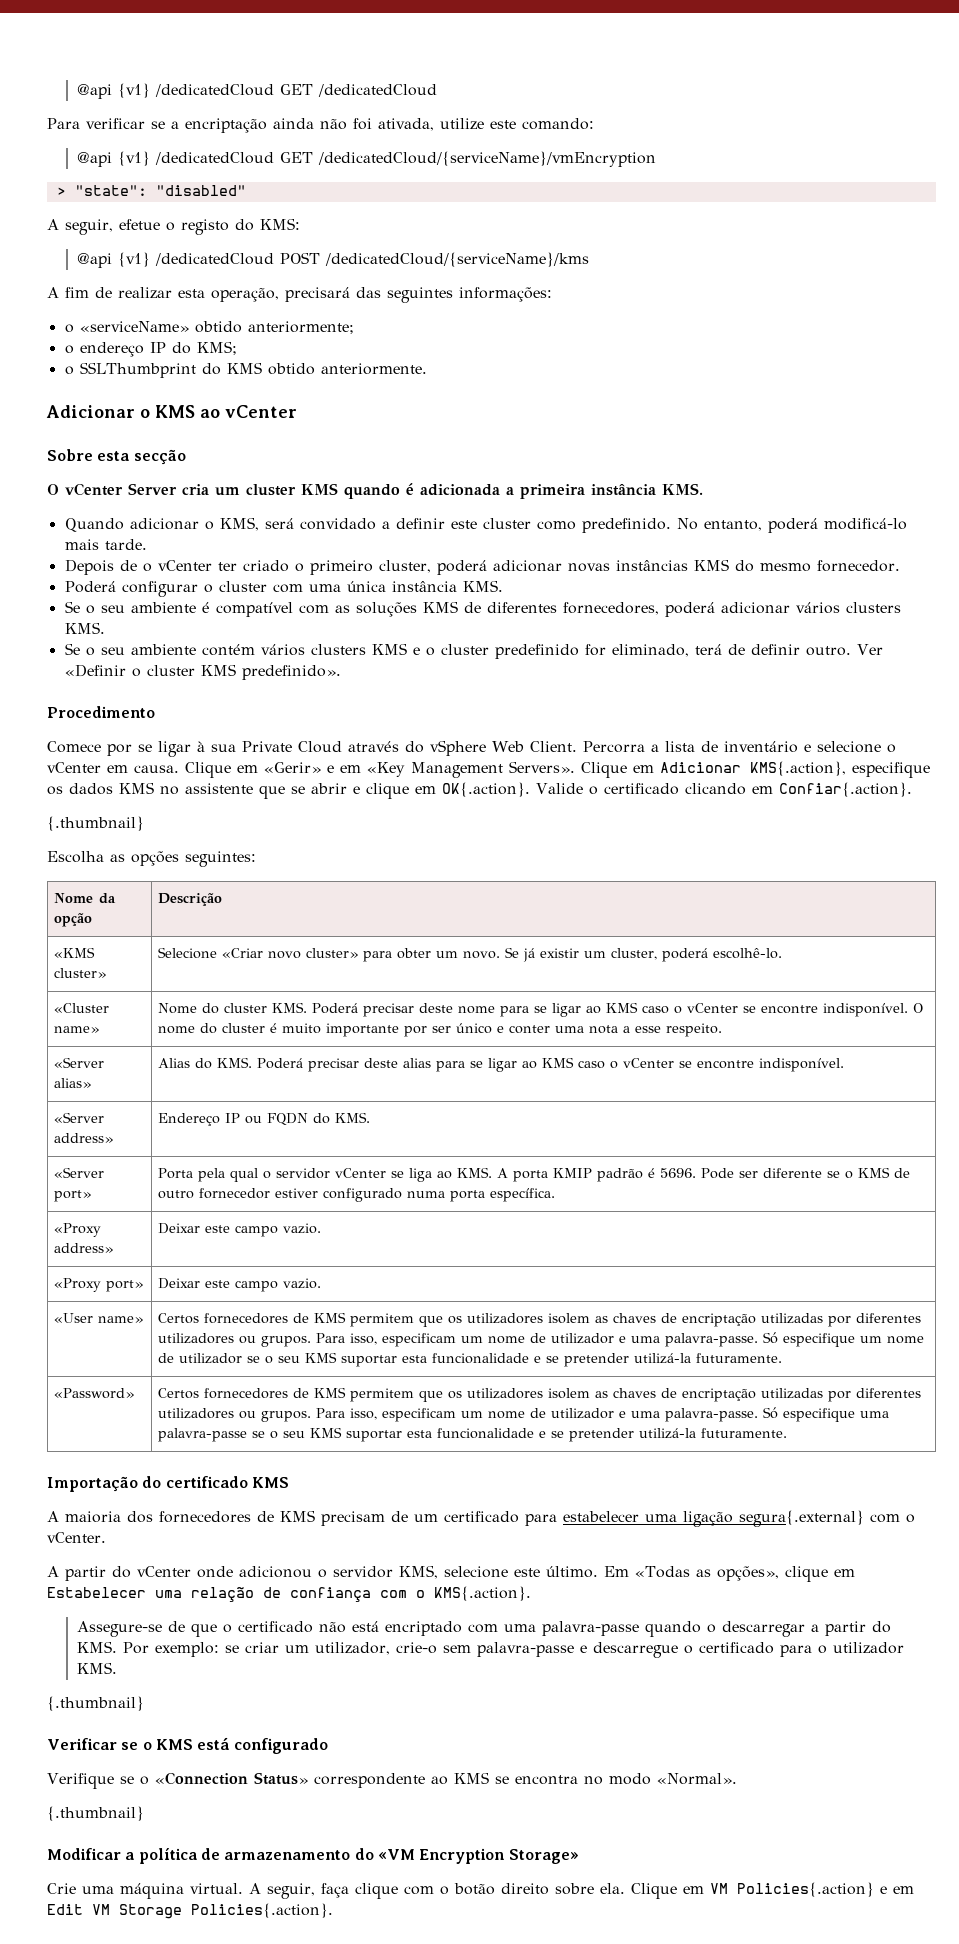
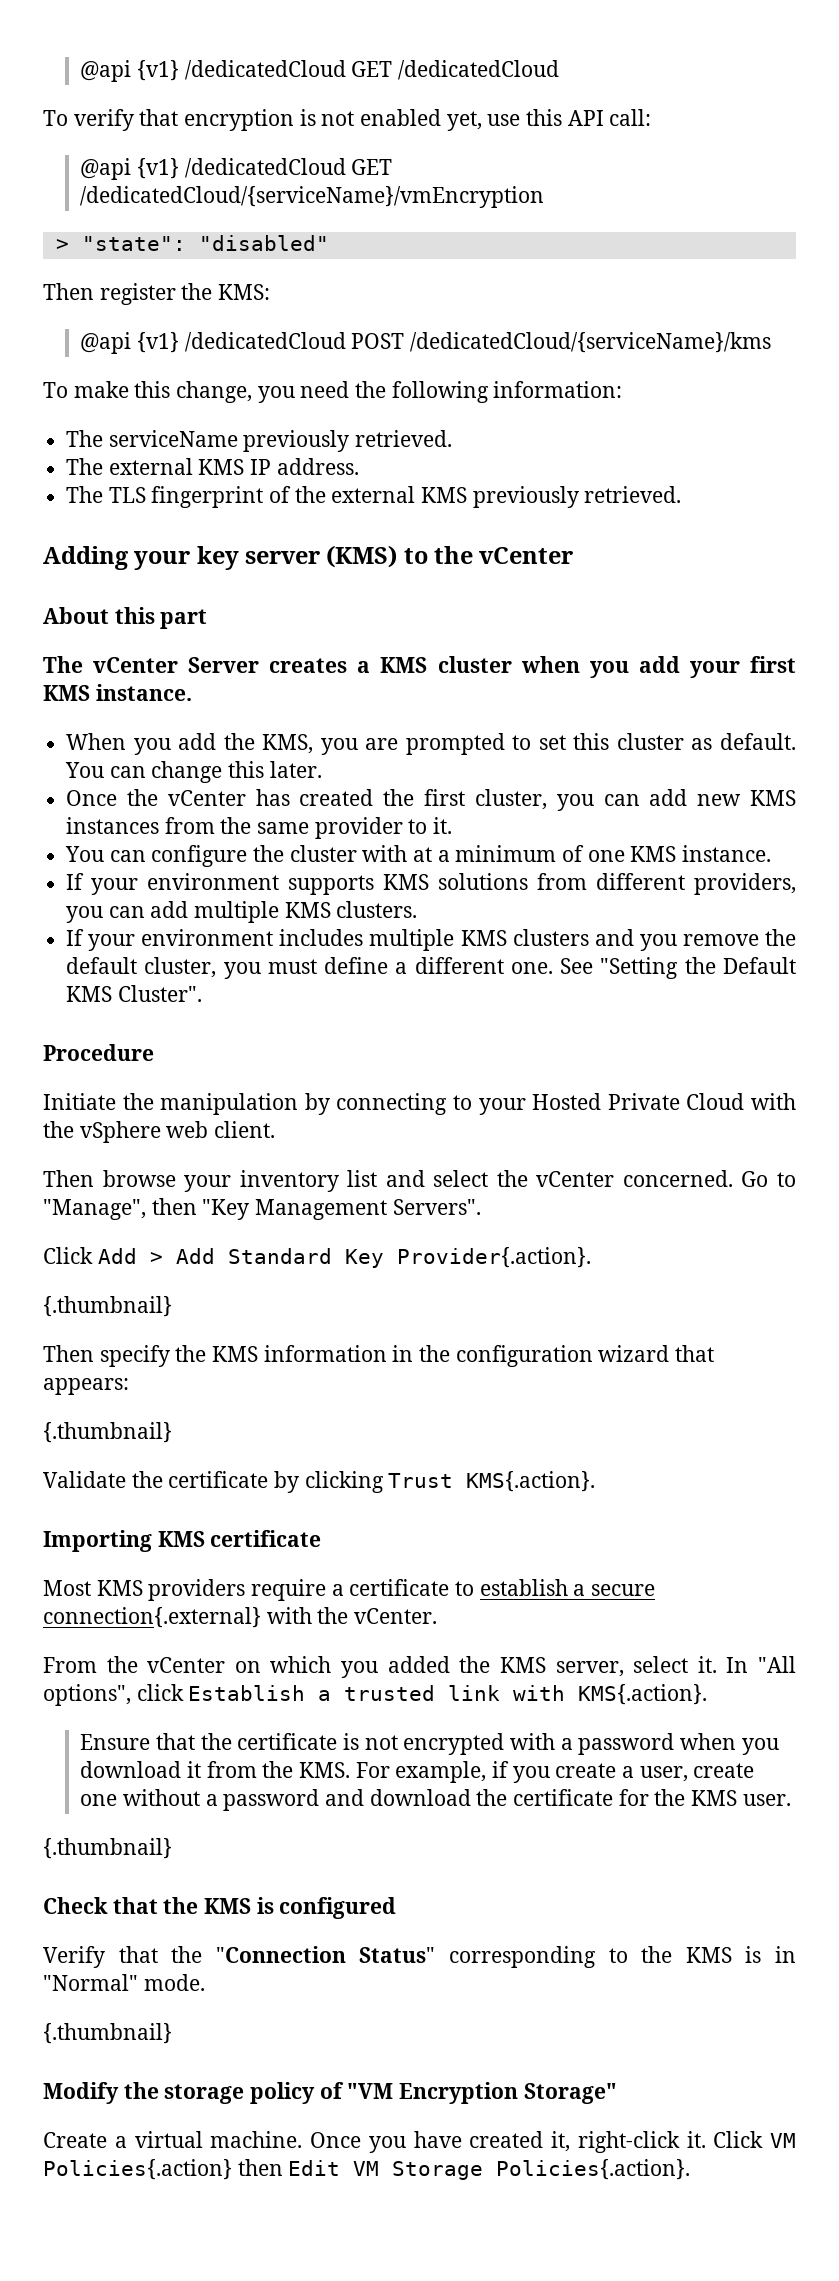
[47,118,594,133] Para verificar se a encriptação ainda não foi ativada, utilize este comando: -> [43,109,652,131] To verify that encryption is not enabled yet, use this API call:
[47,219,254,235] A seguir, efetue o registo do -> [43,283,213,305] Then register the
[47,287,552,303] [64,321,354,334] [64,341,237,357] [64,362,427,378] [46,405,297,418] [47,449,186,465] [47,483,703,499] [64,517,907,533] [64,539,147,550] [64,559,900,575] [64,580,503,597] [64,601,901,617] [64,622,105,634] [64,643,883,659] [64,664,341,680] [47,706,155,718] [47,740,896,757] [47,761,930,778] [47,782,912,799] [47,816,144,831] [47,851,256,867] [53,893,116,904] [53,913,92,927] [157,893,222,906] [53,947,95,958] [53,968,107,978] [157,947,782,962] [53,1003,109,1013] [53,1026,100,1033] [157,1002,923,1017] [157,1023,722,1037] [53,1057,104,1068] [53,1078,92,1088] [157,1057,844,1072] [53,1112,104,1123] [53,1133,114,1143] [157,1112,370,1126] [53,1167,104,1178] [53,1190,92,1202] [157,1167,910,1182] [157,1188,555,1202] [53,1223,101,1237] [53,1243,114,1253] [157,1223,321,1237] [53,1278,144,1292] [157,1278,321,1292] [53,1313,144,1323] [157,1312,921,1327] [157,1332,924,1347] [157,1352,782,1367] [53,1388,135,1399] [157,1387,921,1402] [157,1407,889,1422] [157,1427,787,1442] [47,1476,289,1492] [47,1510,915,1527] [47,1532,106,1543] [47,1565,855,1582] [47,1586,531,1602] [76,1621,891,1637] [76,1641,904,1658] [76,1662,117,1674] [47,1696,144,1711] [47,1737,328,1754] [47,1772,737,1789] [47,1806,144,1821] [47,1848,579,1864] [47,1882,914,1899] A fim de realizar esta operação, precisará das seguintes informações: // o «serviceName» obtido anteriormente; // o endereço IP do KMS; // o SSLThumbprint do KMS obtido anteriormente. // Adicionar o KMS ao vCenter // Sobre esta secção // O vCenter Server cria um cluster KMS quando é adicionada a primeira instância KMS. // Quando adicionar o KMS, será convidado a definir este cluster como predefinido. No entanto, poderá modificá-lo mais tarde. // Depois de o vCenter ter criado o primeiro cluster, poderá adicionar novas instâncias KMS do mesmo fornecedor. // Poderá configurar o cluster com uma única instância KMS. // Se o seu ambiente é compatível com as soluções KMS de diferentes fornecedores, poderá adicionar vários clusters KMS. // Se o seu ambiente contém vários clusters KMS e o cluster predefinido for eliminado, terá de definir outro. Ver «Definir o cluster KMS predefinido». // Procedimento // Comece por se ligar à sua Private Cloud através do vSphere Web Client. Percorra a lista de inventário e selecione o vCenter em causa. Clique em «Gerir» e em «Key Management Servers». Clique em Adicionar KMS{.action}, especifique os dados KMS no assistente que se abrir e clique em OK{.action}. Valide o certificado clicando em Confiar{.action}. // {.thumbnail} // Escolha as opções seguintes: // Nome da opção | Descrição // «KMS cluster» | Selecione «Criar novo cluster» para obter um novo. Se já existir um cluster, poderá escolhê-lo. // «Cluster name» | Nome do cluster KMS. Poderá precisar deste nome para se ligar ao KMS caso o vCenter se encontre indisponível. O nome do cluster é muito importante por ser único e conter uma nota a esse respeito. // «Server alias» | Alias do KMS. Poderá precisar deste alias para se ligar ao KMS caso o vCenter se encontre indisponível. // «Server address» | Endereço IP ou FQDN do KMS. // «Server port» | Porta pela qual o servidor vCenter se liga ao KMS. A porta KMIP padrão é 5696. Pode ser diferente se o KMS de outro fornecedor estiver configurado numa porta específica. // «Proxy address» | Deixar este campo vazio. // «Proxy port» | Deixar este campo vazio. // «User name» | Certos fornecedores de KMS permitem que os utilizadores isolem as chaves de encriptação utilizadas por diferentes utilizadores ou grupos. Para isso, especificam um nome de utilizador e uma palavra-passe. Só especifique um nome de utilizador se o seu KMS suportar esta funcionalidade e se pretender utilizá-la futuramente. // «Password» | Certos fornecedores de KMS permitem que os utilizadores isolem as chaves de encriptação utilizadas por diferentes utilizadores ou grupos. Para isso, especificam um nome de utilizador e uma palavra-passe. Só especifique uma palavra-passe se o seu KMS suportar esta funcionalidade e se pretender utilizá-la futuramente. // Importação do certificado KMS // A maioria dos fornecedores de KMS precisam de um certificado para estabelecer uma ligação segura{.external} com o vCenter. // A partir do vCenter onde adicionou o servidor KMS, selecione este último. Em «Todas as opções», clique em Estabelecer uma relação de confiança com o KMS{.action}. // Assegure-se de que o certificado não está encriptado com uma palavra-passe quando o descarregar a partir do KMS. Por exemplo: se criar um utilizador, crie-o sem palavra-passe e descarregue o certificado para o utilizador KMS. // {.thumbnail} // Verificar se o KMS está configurado // Verifique se o «Connection Status» correspondente ao KMS se encontra no modo «Normal». // {.thumbnail} // Modificar a política de armazenamento do «VM Encryption Storage» // Crie uma máquina virtual. A seguir, faça clique com o botão direito sobre ela. Clique em VM Policies{.action} e em -> [43,381,623,403] [66,430,453,452] [66,458,359,475] [66,486,682,508] [43,545,574,570] [43,607,208,629] [43,656,796,678] [43,684,192,701] [66,733,796,755] [65,761,322,783] [66,789,797,811] [66,817,453,839] [65,845,772,867] [66,873,796,895] [66,901,418,923] [66,929,796,951] [66,957,796,979] [66,985,202,1002] [43,1044,154,1061] [43,1093,797,1115] [43,1121,276,1143] [43,1170,796,1192] [43,1198,481,1220] [43,1247,591,1268] [43,1296,172,1317] [43,1345,715,1367] [43,1378,129,1395] [43,1422,172,1443] [43,1471,596,1493] [43,1530,322,1552] [43,1579,656,1601] [43,1607,438,1628] [43,1656,797,1678] [43,1684,708,1706] [80,1733,779,1755] [80,1761,755,1783] [80,1789,791,1811] [43,1838,172,1859] [43,1897,397,1919] [43,1946,797,1968] [43,1974,205,1991] [43,2023,172,2044] [43,2082,617,2104] [43,2131,796,2153] [43,2159,283,2180] To make this change, you need the following information: // The serviceName previously retrieved. // The external KMS IP address. // The TLS fingerprint of the external KMS previously retrieved. // Adding your key server (KMS) to the vCenter // About this part // The vCenter Server creates a KMS cluster when you add your first KMS instance. // When you add the KMS, you are prompted to set this cluster as default. You can change this later. // Once the vCenter has created the first cluster, you can add new KMS instances from the same provider to it. // You can configure the cluster with at a minimum of one KMS instance. // If your environment supports KMS solutions from different providers, you can add multiple KMS clusters. // If your environment includes multiple KMS clusters and you remove the default cluster, you must define a different one. See "Setting the Default KMS Cluster". // Procedure // Initiate the manipulation by connecting to your Hosted Private Cloud with the vSphere web client. // Then browse your inventory list and select the vCenter concerned. Go to "Manage", then "Key Management Servers". // Click Add > Add Standard Key Provider{.action}. // {.thumbnail} // Then specify the KMS information in the configuration wizard that appears: // {.thumbnail} // Validate the certificate by clicking Trust KMS{.action}. // Importing KMS certificate // Most KMS providers require a certificate to establish a secure connection{.external} with the vCenter. // From the vCenter on which you added the KMS server, select it. In "All options", click Establish a trusted link with KMS{.action}. // Ensure that the certificate is not encrypted with a password when you download it from the KMS. For example, if you create a user, create one without a password and download the certificate for the KMS user. // {.thumbnail} // Check that the KMS is configured // Verify that the "Connection Status" corresponding to the KMS is in "Normal" mode. // {.thumbnail} // Modify the storage policy of "VM Encryption Storage" // Create a virtual machine. Once you have created it, right-click it. Click VM Policies{.action} then

